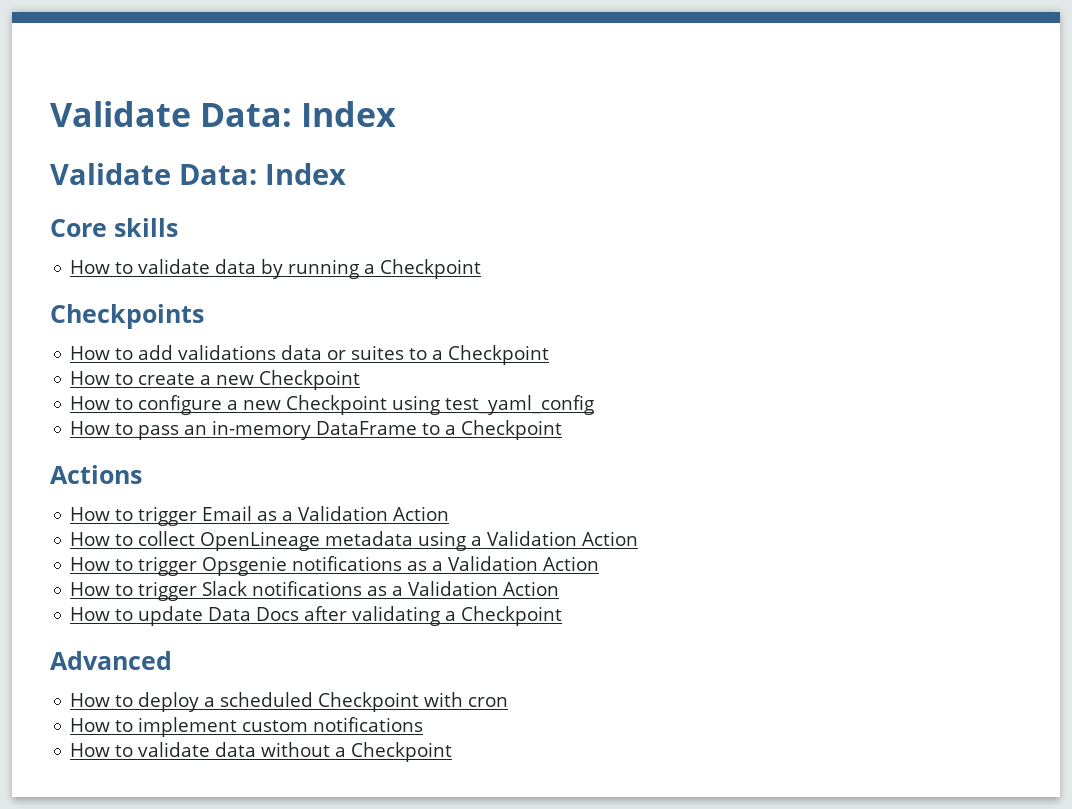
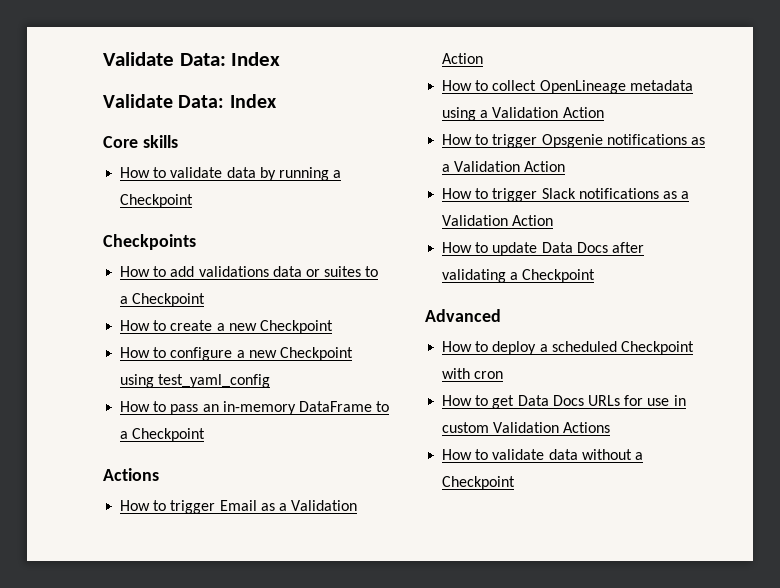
[138,717,424,737] implement custom notifications -> [492,395,686,409] [442,422,611,433] get Data Docs URLs for use in custom Validation Actions

